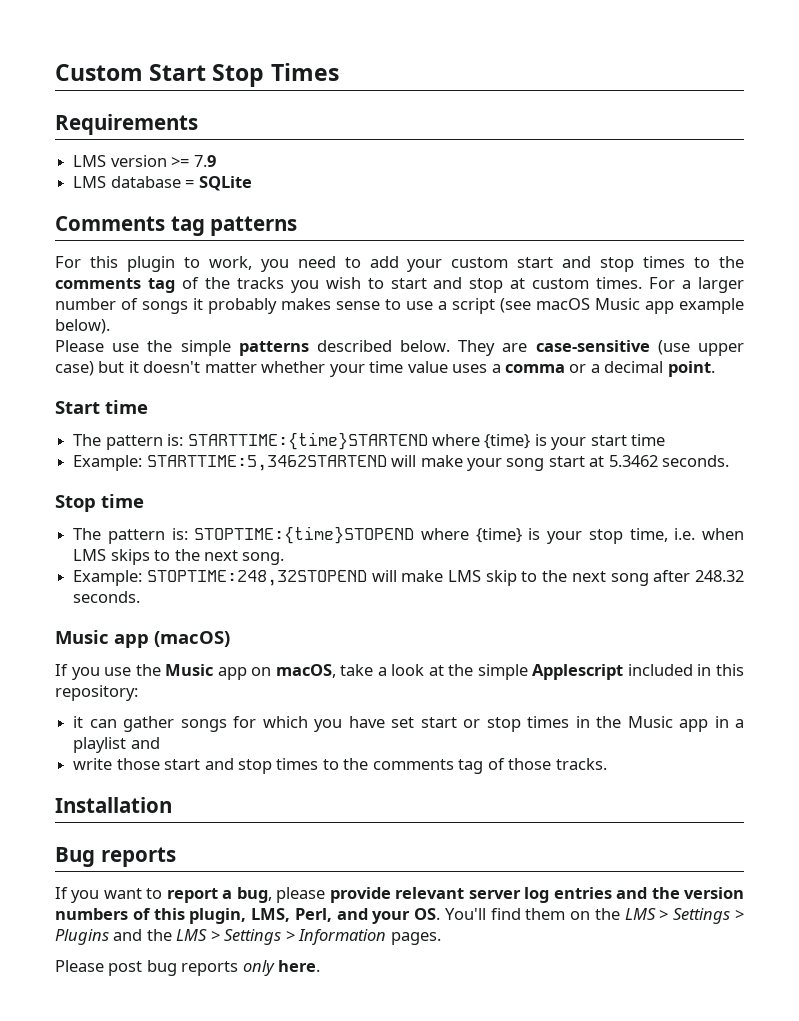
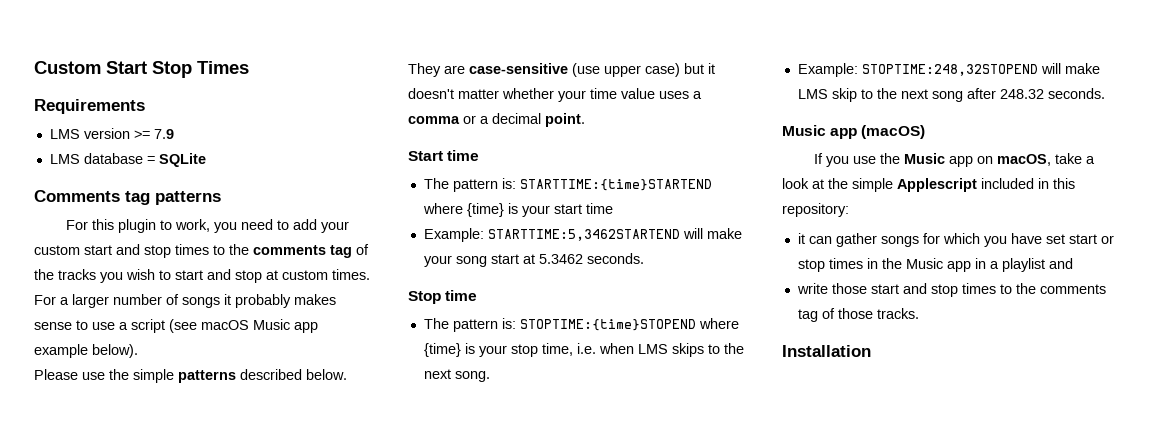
[55,847,176,867] [55,887,745,903] [55,908,744,924] [55,929,441,945] [55,960,321,976] // Bug reports // If you want to report a bug, please provide relevant server log entries and the version numbers of this plugin, LMS, Perl, and your OS. You'll find them on the LMS > Settings > Plugins and the LMS > Settings > Information pages. // Please post bug reports only here. -> (871, 351) none

